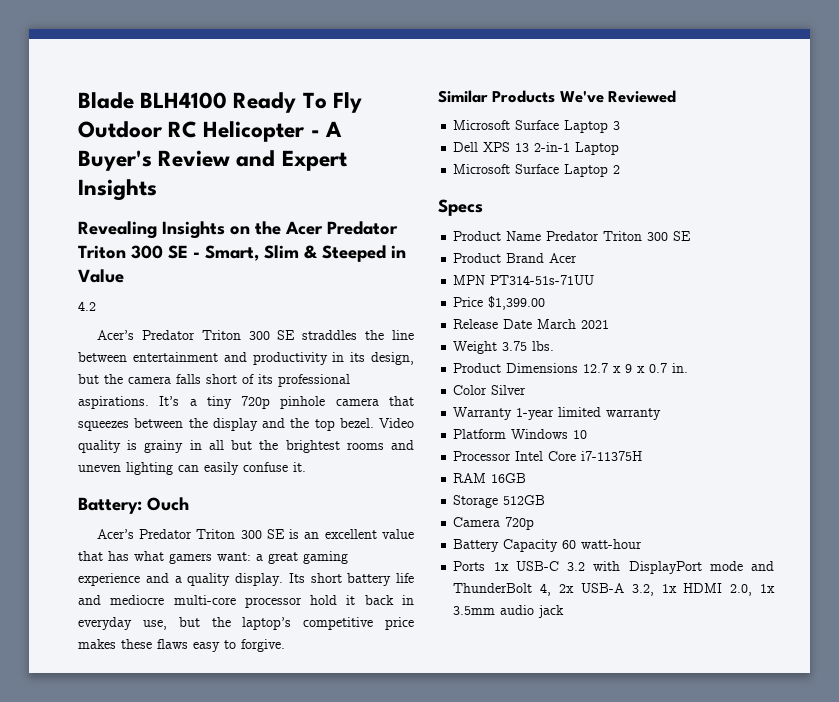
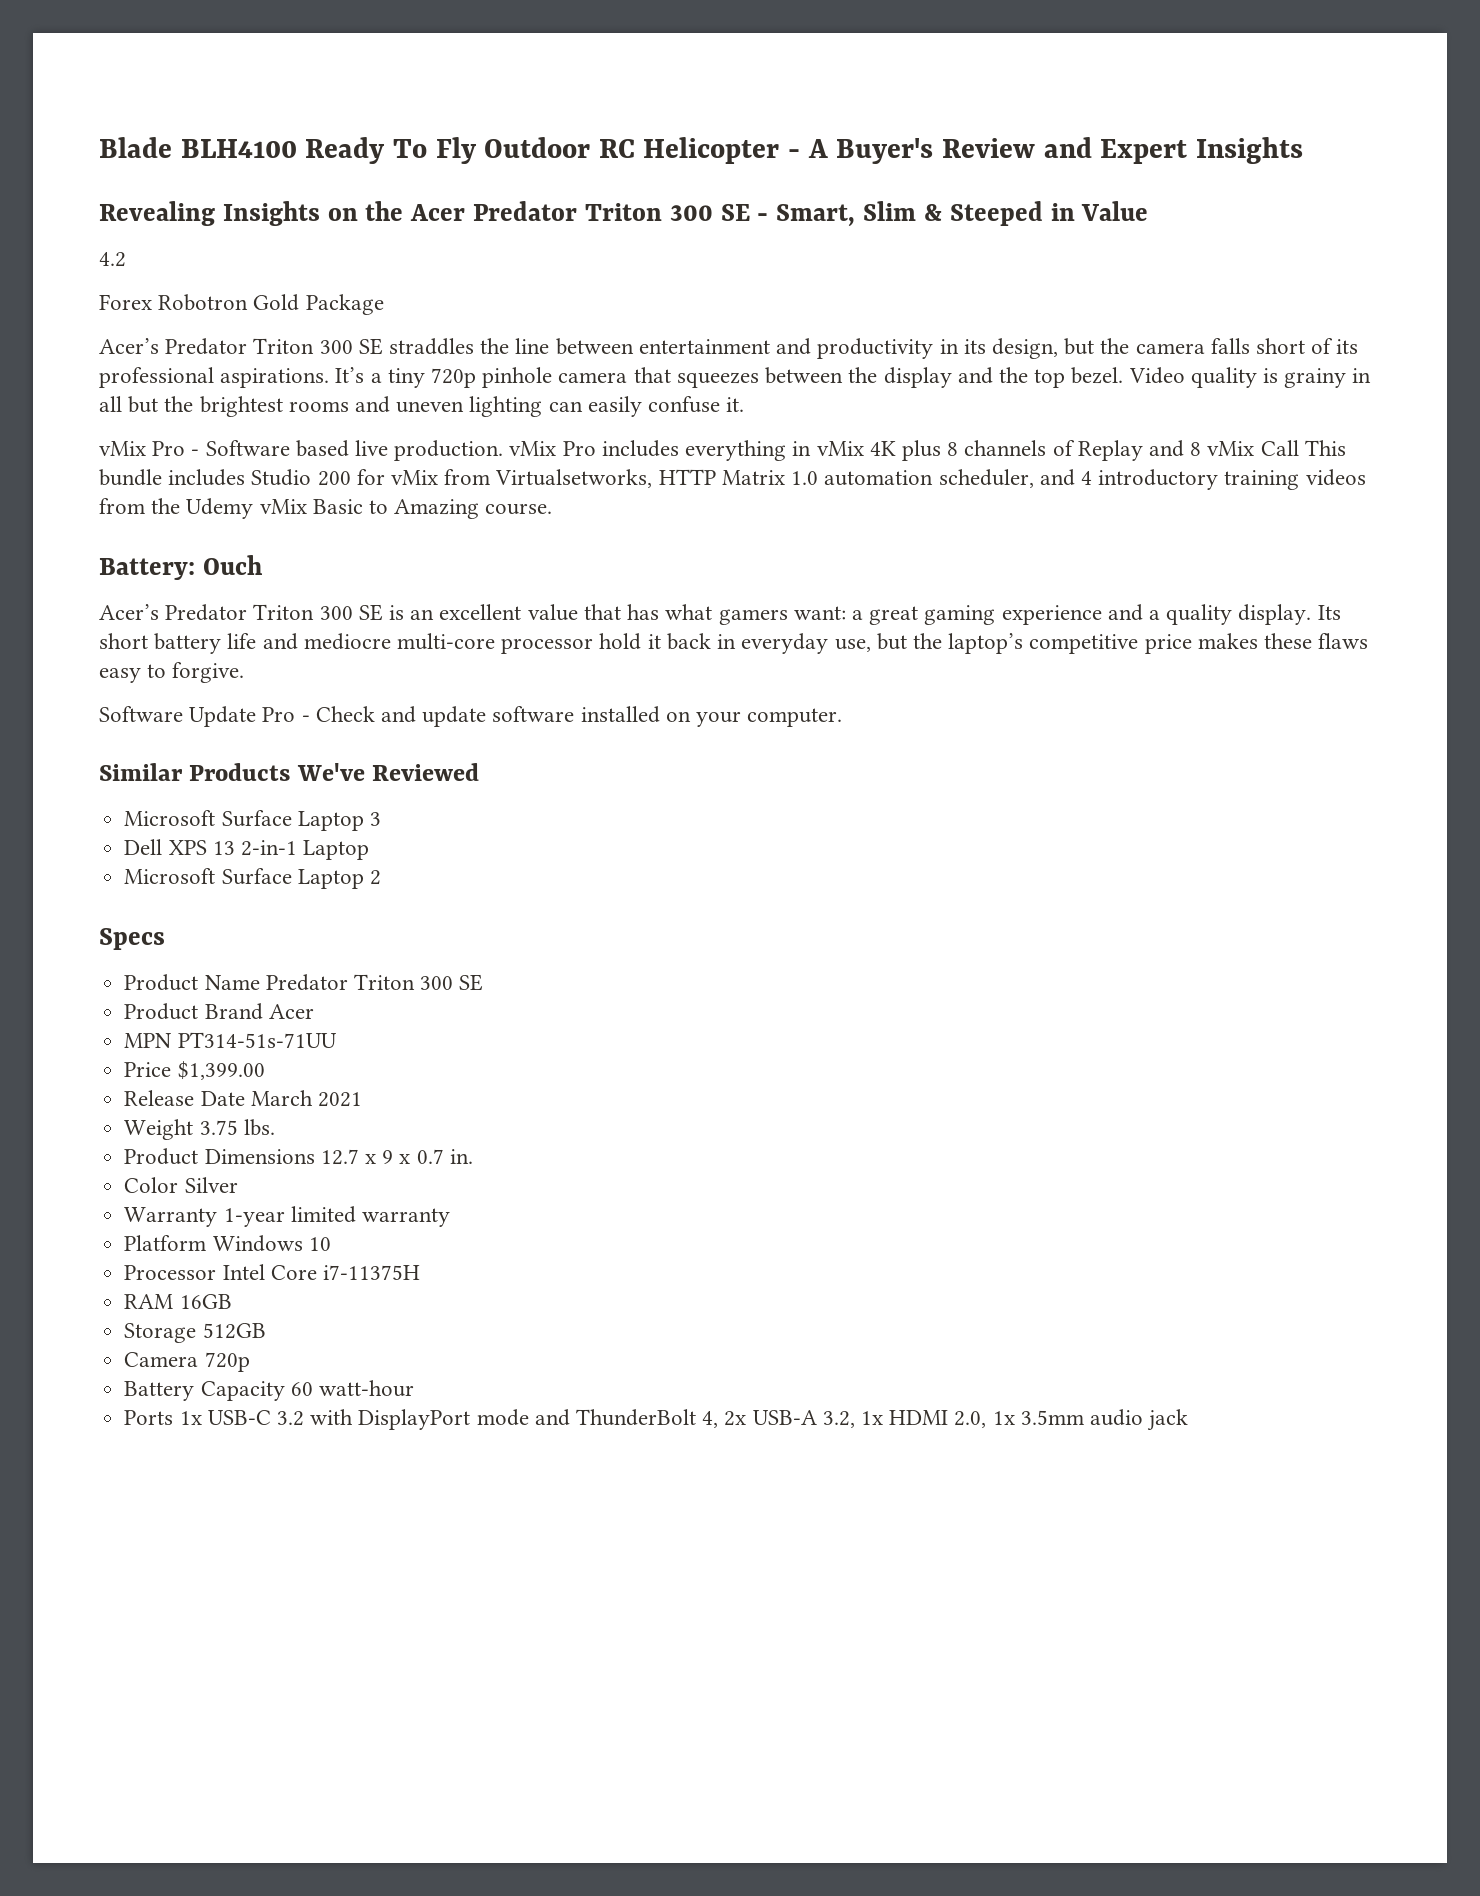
(96, 306) none -> [99,294,384,315] // Forex Robotron Gold Package
(306, 467) none -> [99,440,1346,461] [99,469,1366,490] [99,498,553,519] // vMix Pro - Software based live production. vMix Pro includes everything in vMix 4K plus 8 channels of Replay and 8 vMix Call This bundle includes Studio 200 for vMix from Virtualsetworks, HTTP Matrix 1.0 automation scheduler, and 4 introductory training videos from the Udemy vMix Basic to Amazing course.
(285, 645) none -> [99,706,843,727] // Software Update Pro - Check and update software installed on your computer.

